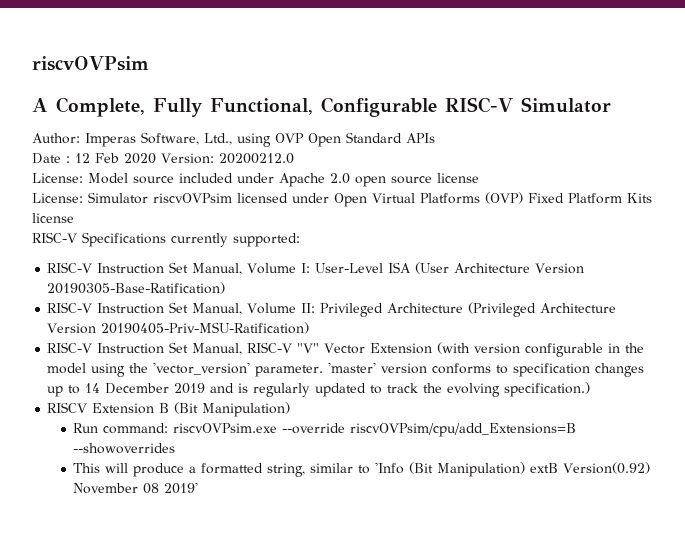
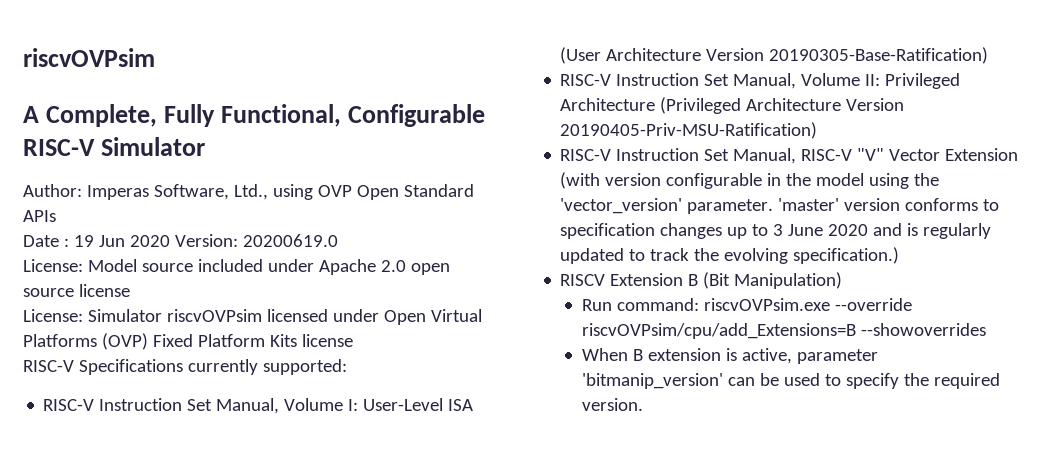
[75,153,119,163] 12 Feb -> [73,235,125,247] 19 Jun
[218,153,294,164] 20200212.0 -> [242,234,338,247] 20200619.0
[85,383,206,394] 14 December 2019 -> [773,224,869,236] 3 June 2020
[73,462,651,477] [73,482,199,494] This will produce a formatted string, similar to 'Info (Bit Manipulation) extB Version(0.92) November 08 2019' -> [581,348,878,364] [581,373,1000,389] [581,398,643,411] When B extension is active, parameter 'bitmanip_version' can be used to specify the required version.

